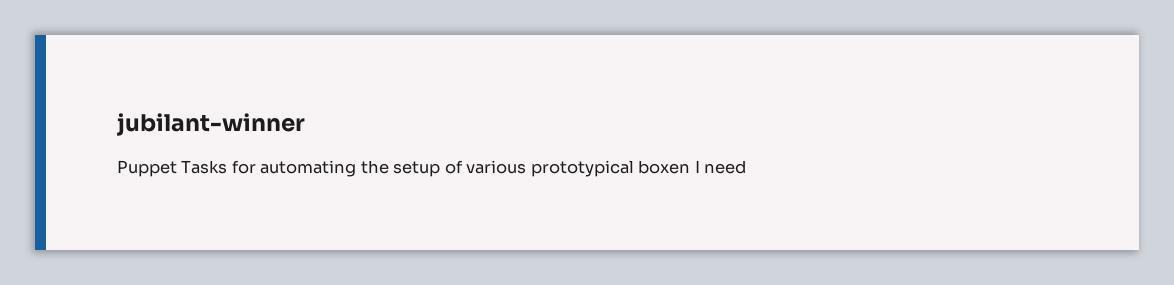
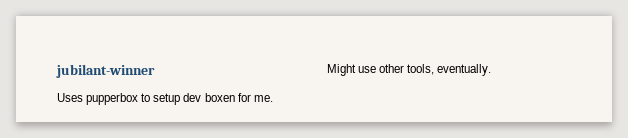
[117,160,747,177] Puppet Tasks for automating the setup of various prototypical boxen I need -> [57,93,273,105] [327,64,492,76] Uses pupperbox to setup dev boxen for me. Might use other tools, eventually.

